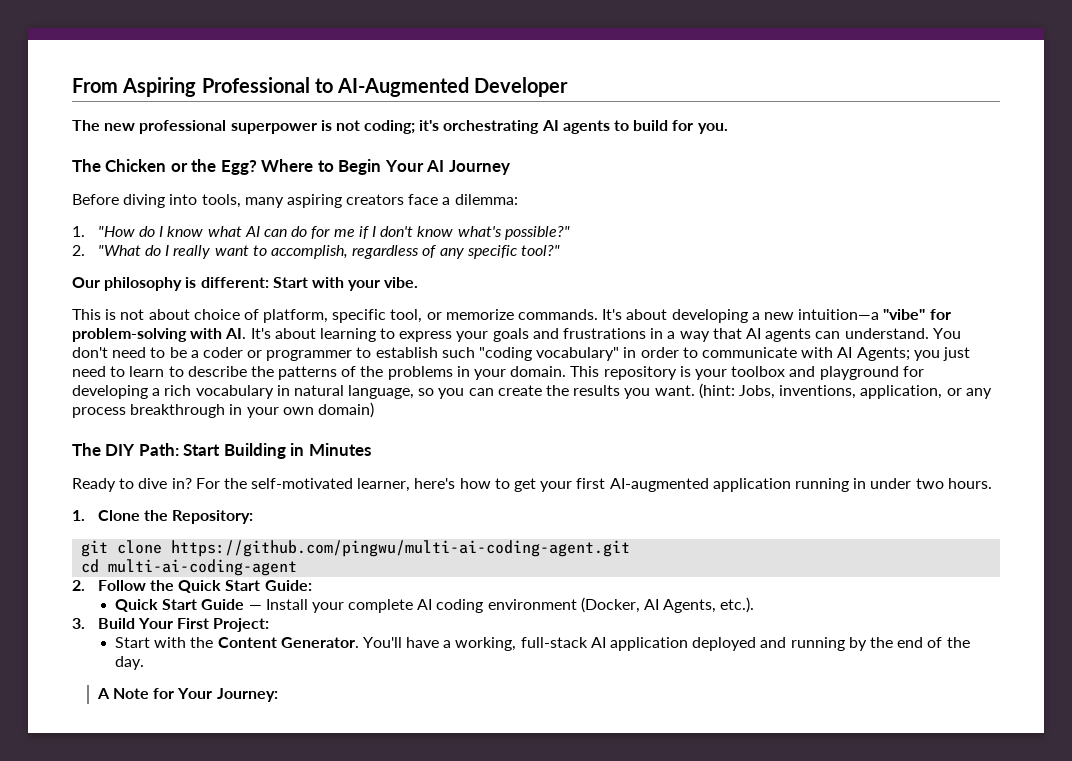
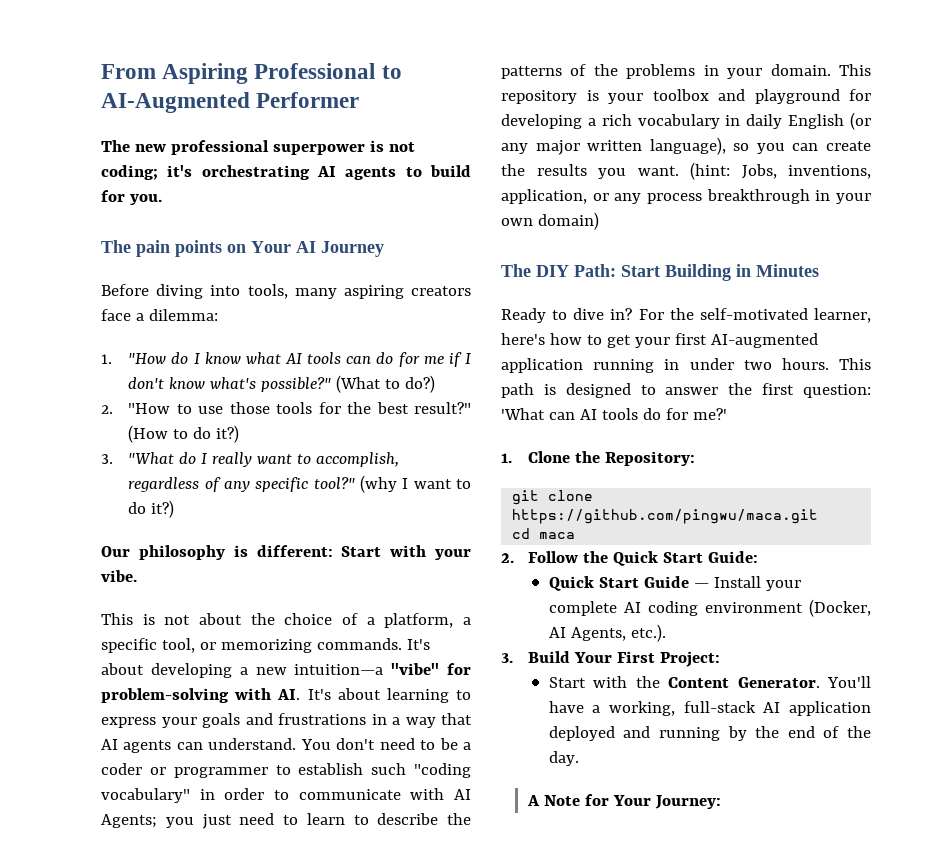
[474,77,569,97] Developer -> [256,92,360,108] Performer
[105,159,382,175] Chicken or the Egg? Where to Begin -> [136,240,246,257] pain points on
(260, 231) none -> [307,352,342,364] tools
[72,245,85,256] // 2. -> [336,375,436,393] [101,402,471,414] [128,425,240,443] [101,454,113,464] (What to do?) // 2. "How to use those tools for the best result?" (How to do it?) // 3.
(560, 250) none -> [359,475,472,493] [128,500,175,518] (why I want to do it?)
(190, 314) none -> [250,613,275,625] the
[263,309,329,323] platform, -> [366,613,471,628] a platform, a
[445,309,514,320] memorize -> [220,639,312,653] memorizing
[293,385,415,399] natural language, -> [746,112,872,130] [501,137,726,155] daily English (or any major written language),
(992, 483) none -> [839,358,872,370] [501,383,871,398] [501,408,727,420] This path is designed to answer the first question: 'What can AI tools do for me?'
[171,540,631,557] https://github.com/pingwu/multi-ai-coding-agent.git -> [512,509,819,524] https://github.com/pingwu/maca.git
[108,559,298,576] multi-ai-coding-agent -> [539,532,576,539] maca

